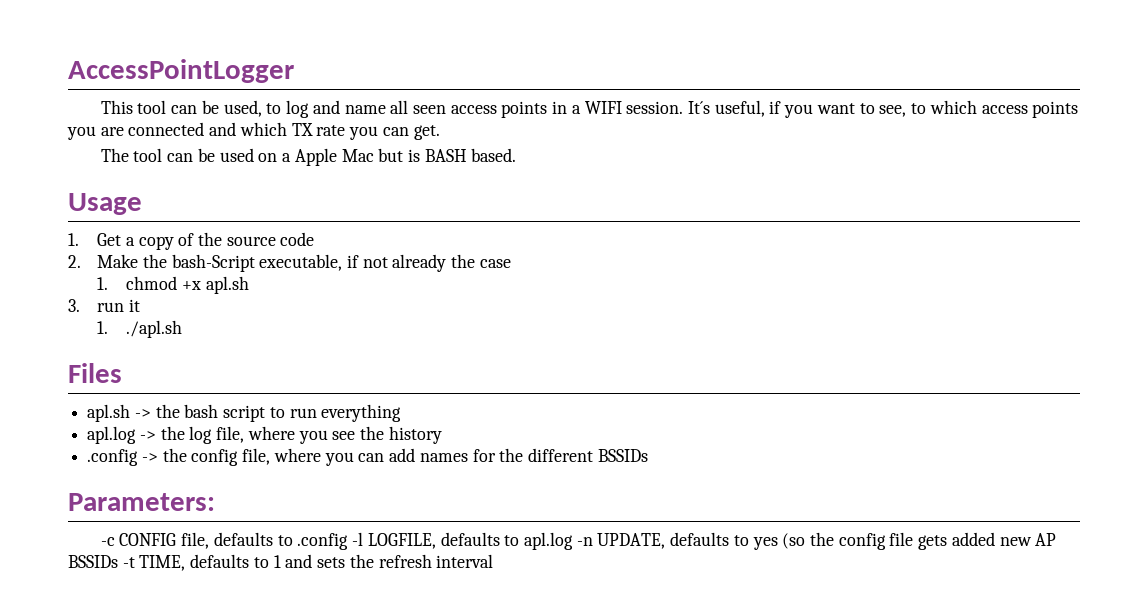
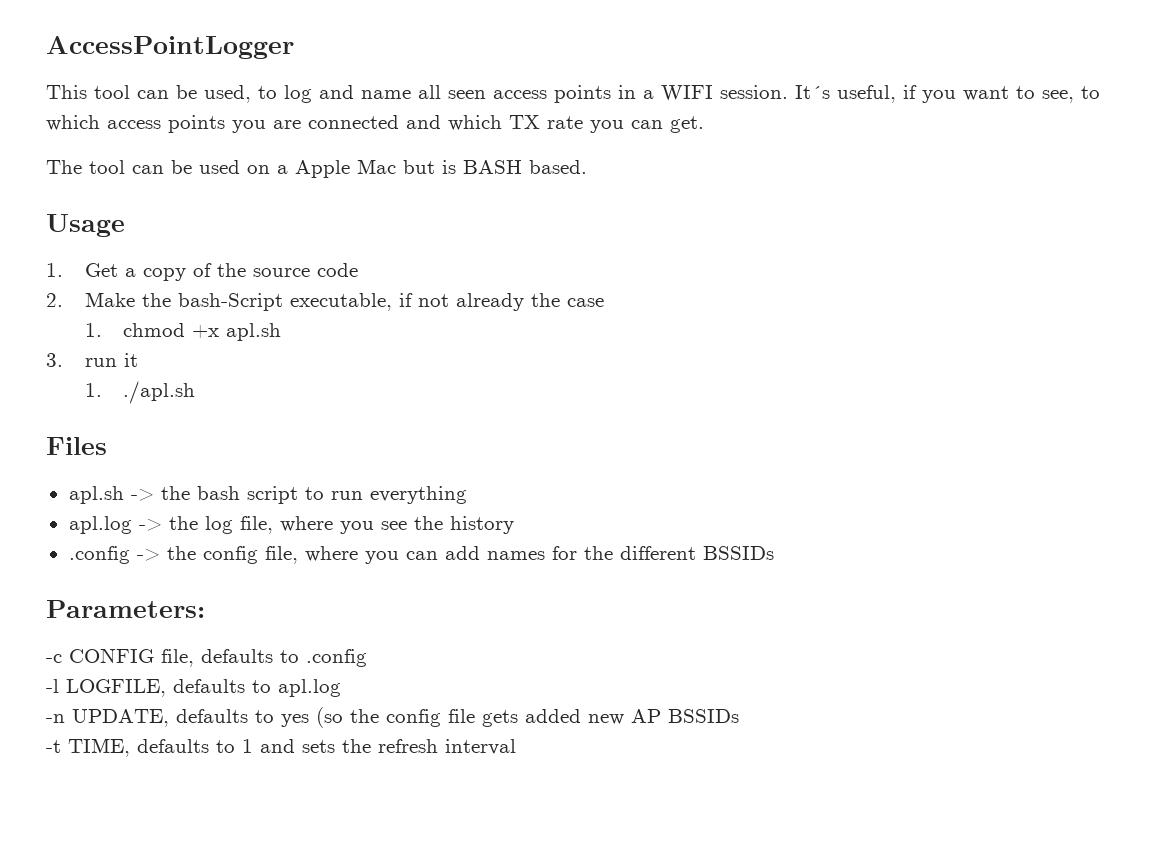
(349, 541) none -> (367, 658) //
(573, 541) none -> (341, 688) //
(118, 561) none -> (739, 716) //

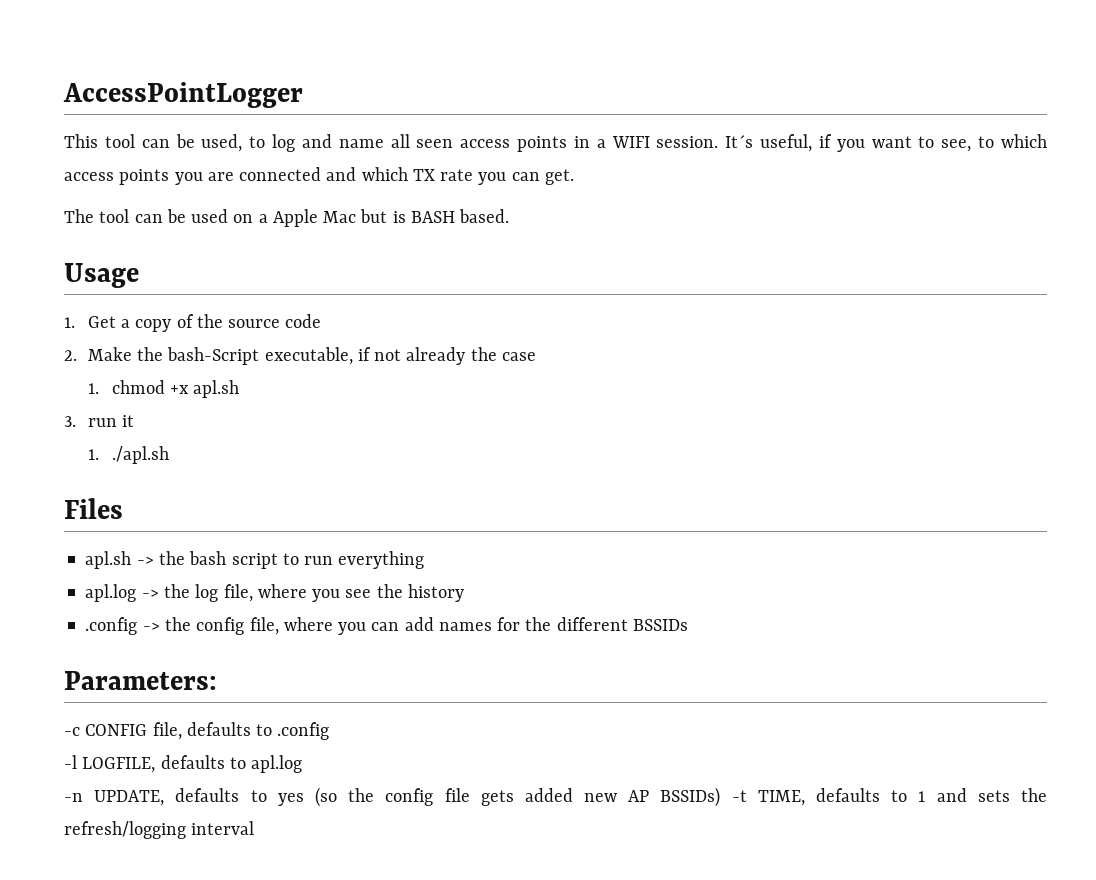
[668,709,739,723] BSSIDs // -> [660,787,721,807] BSSIDs)
[378,739,438,753] refresh -> [64,821,186,839] refresh/logging

